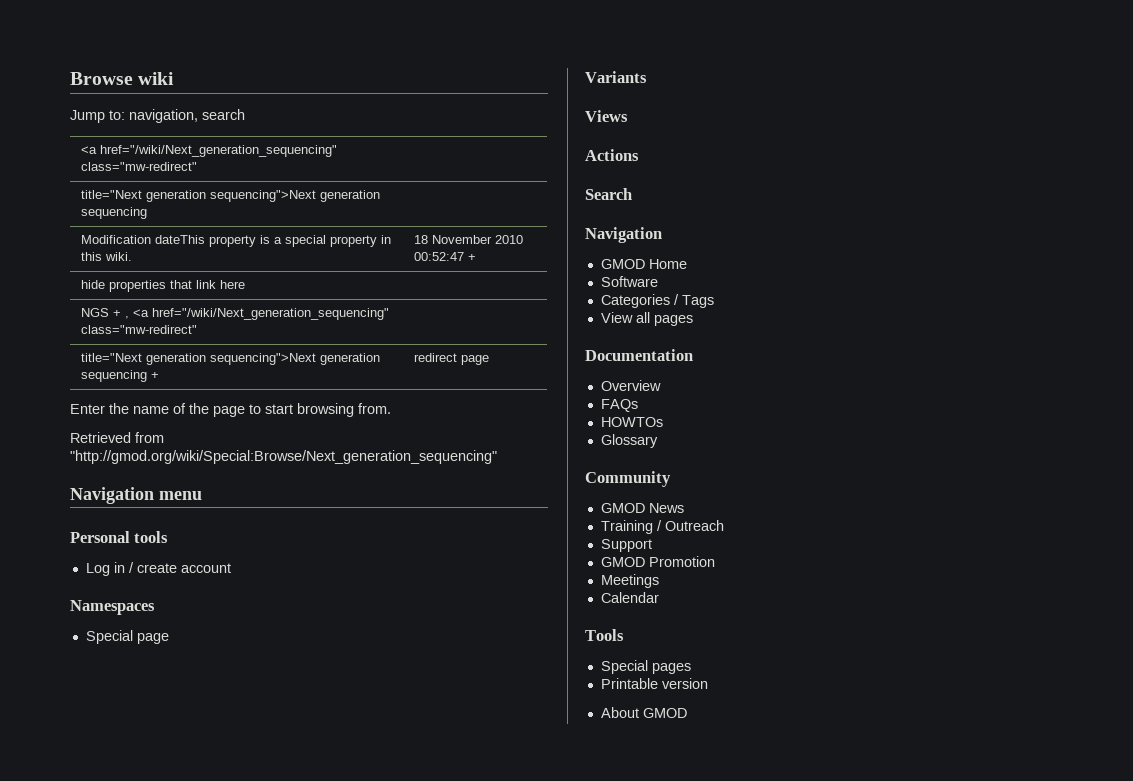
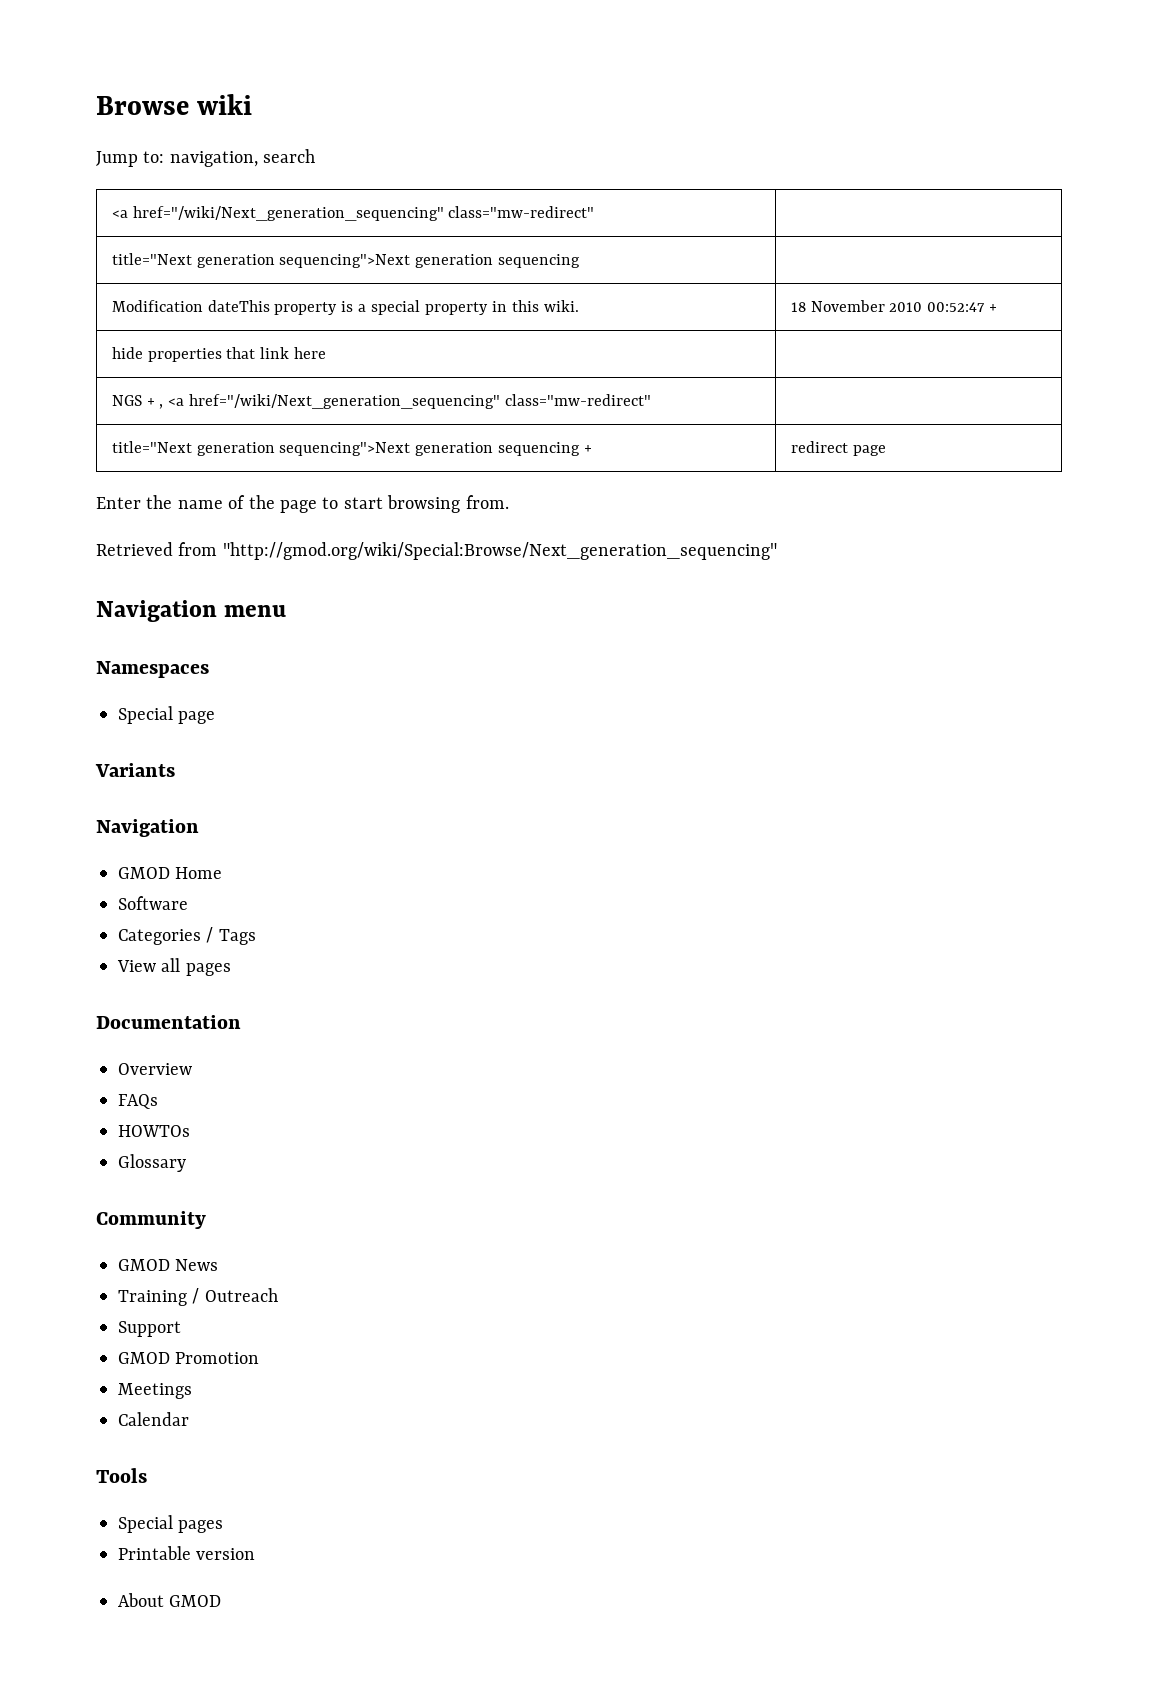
[70,531,169,543] [85,562,231,576] // Personal tools // Log in / create account -> (287, 611) none
[585,110,628,122] [585,149,639,161] [585,188,632,200] // Views // Actions // Search -> (175, 770) none

